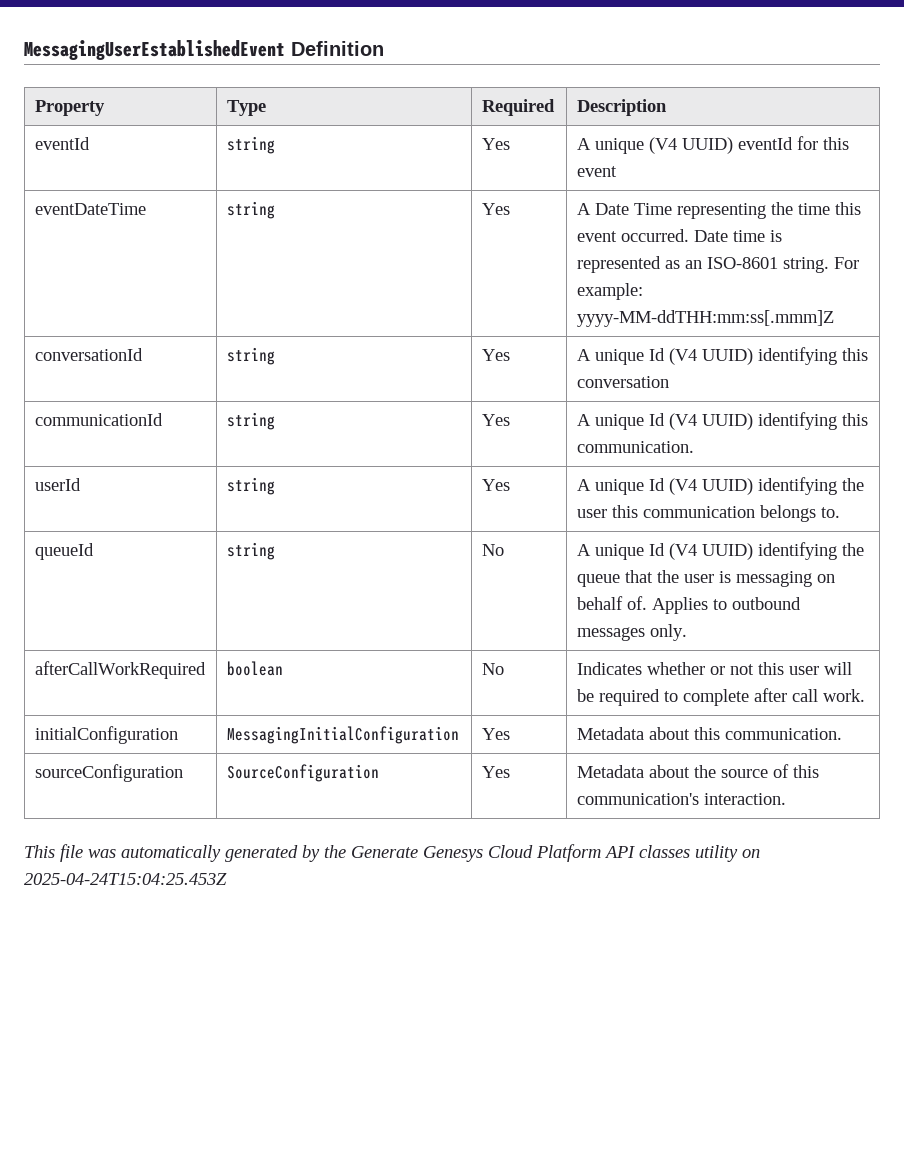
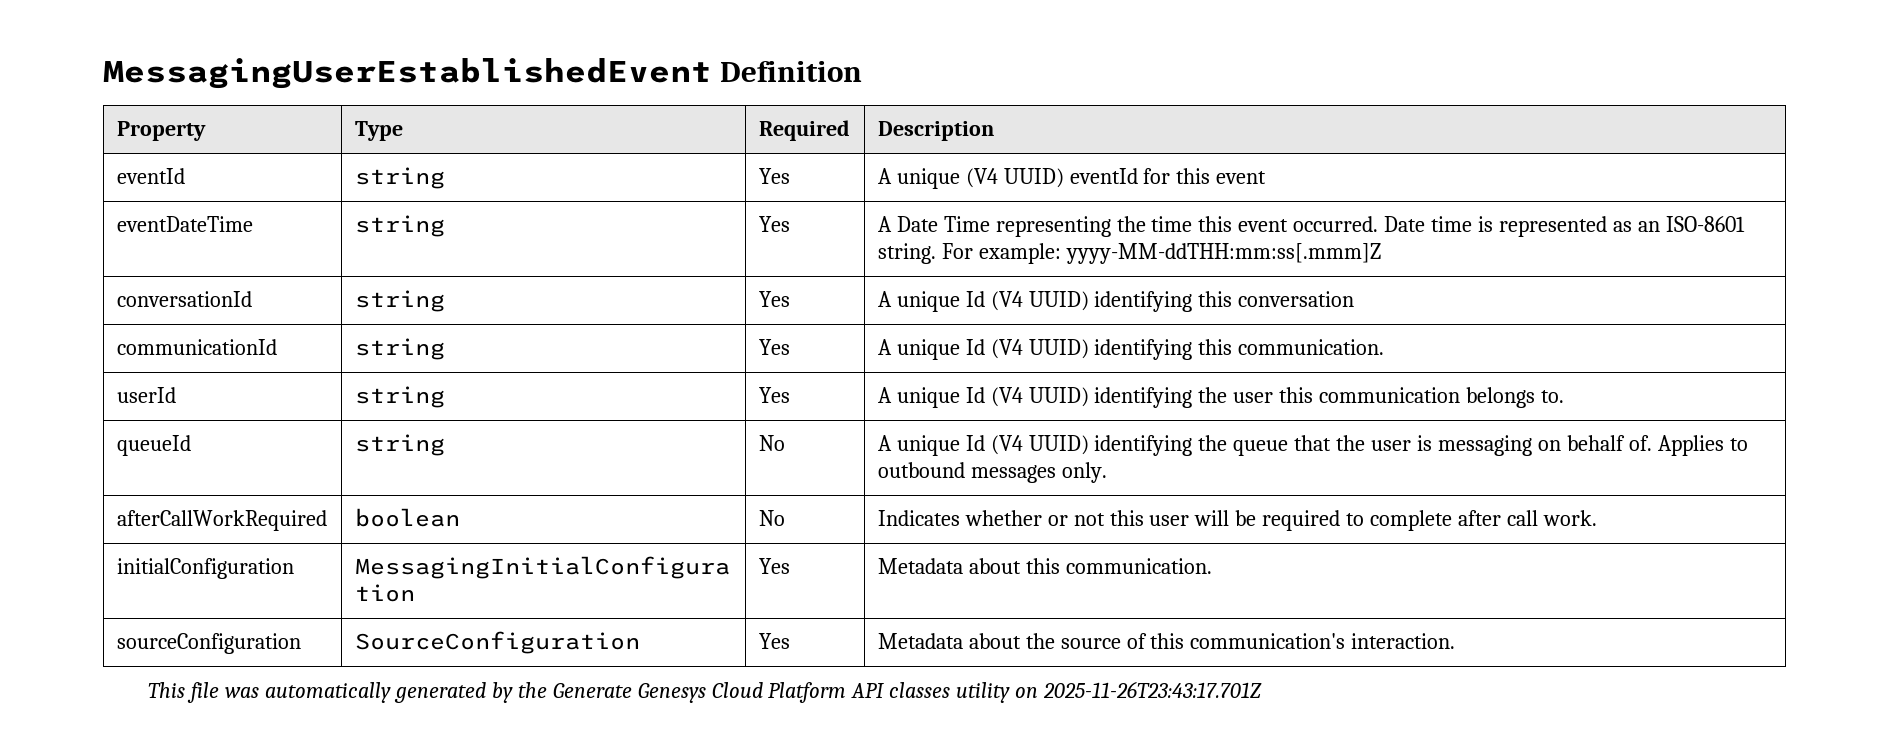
[24,873,227,885] 2025-04-24T15:04:25.453Z -> [1043,681,1263,698] 2025-11-26T23:43:17.701Z

